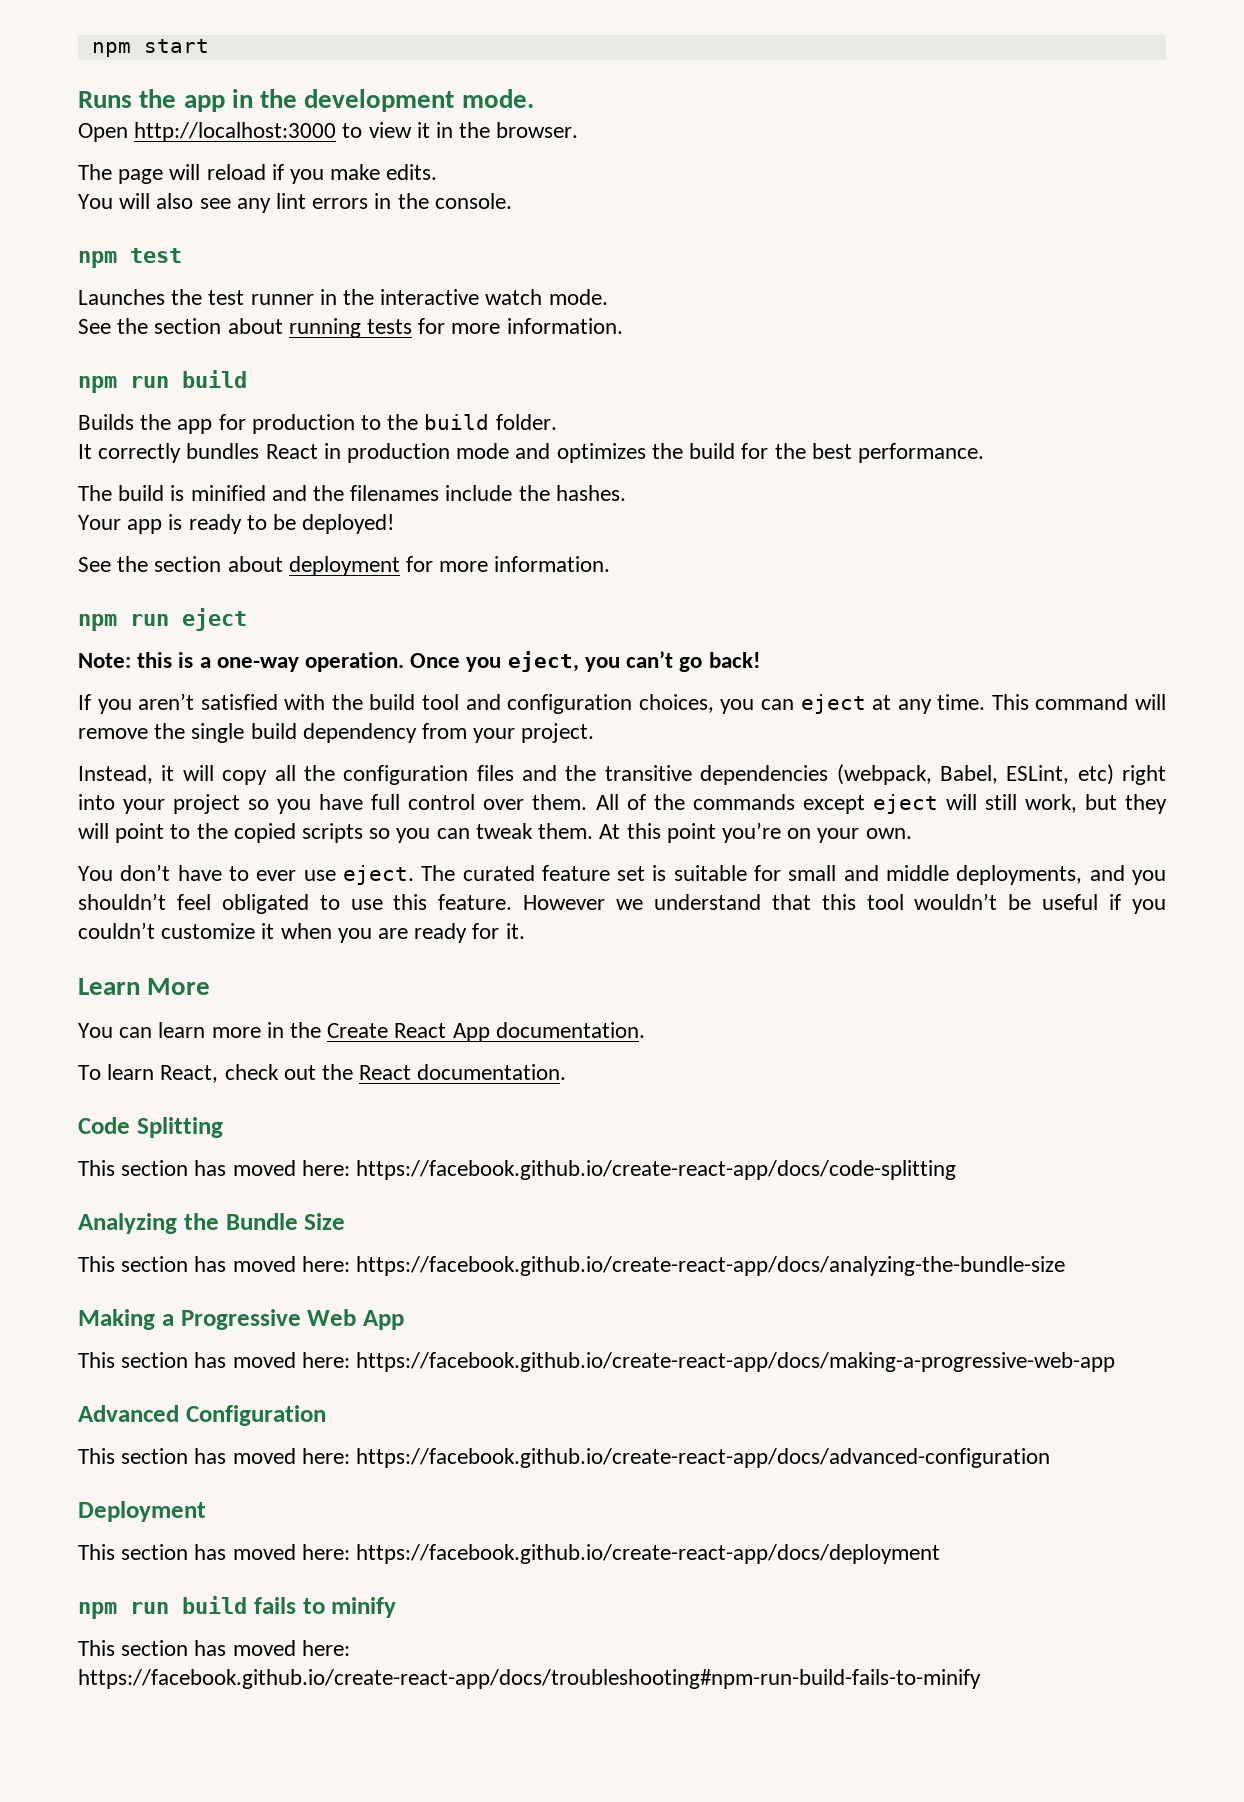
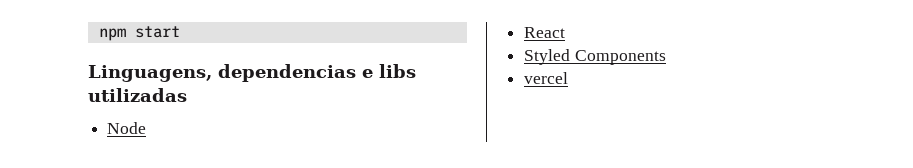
[78,89,534,112] [78,122,579,142] [78,164,438,184] [78,193,512,213] [78,248,182,268] [78,289,608,305] [78,318,623,338] [78,370,247,393] [78,414,557,434] [78,443,984,463] [78,485,626,501] [78,514,395,534] [78,556,611,576] [78,608,247,631] [78,651,760,672] [78,693,1166,714] [78,723,595,743] [78,764,1166,785] [78,794,1167,814] [78,822,912,843] [78,864,1166,885] [78,893,1166,914] [78,922,525,943] [78,978,211,995] [78,1022,645,1042] [78,1064,567,1083] [78,1117,223,1138] [78,1160,957,1180] [78,1213,346,1234] [78,1256,1066,1276] [78,1309,404,1330] [78,1352,1116,1372] [78,1405,326,1426] [78,1448,1051,1468] [78,1501,206,1522] [78,1544,941,1564] [78,1596,397,1619] [78,1640,350,1656] [78,1669,981,1689] Runs the app in the development mode. // Open http://localhost:3000 to view it in the browser. // The page will reload if you make edits. // You will also see any lint errors in the console. // npm test // Launches the test runner in the interactive watch mode. // See the section about running tests for more information. // npm run build // Builds the app for production to the build folder. // It correctly bundles React in production mode and optimizes the build for the best performance. // The build is minified and the filenames include the hashes. // Your app is ready to be deployed! // See the section about deployment for more information. // npm run eject // Note: this is a one-way operation. Once you eject, you can’t go back! // If you aren’t satisfied with the build tool and configuration choices, you can eject at any time. This command will remove the single build dependency from your project. // Instead, it will copy all the configuration files and the transitive dependencies (webpack, Babel, ESLint, etc) right into your project so you have full control over them. All of the commands except eject will still work, but they will point to the copied scripts so you can tweak them. At this point you’re on your own. // You don’t have to ever use eject. The curated feature set is suitable for small and middle deployments, and you shouldn’t feel obligated to use this feature. However we understand that this tool wouldn’t be useful if you couldn’t customize it when you are ready for it. // Learn More // You can learn more in the Create React App documentation. // To learn React, check out the React documentation. // Code Splitting // This section has moved here: https://facebook.github.io/create-react-app/docs/code-splitting // Analyzing the Bundle Size // This section has moved here: https://facebook.github.io/create-react-app/docs/analyzing-the-bundle-size // Making a Progressive Web App // This section has moved here: https://facebook.github.io/create-react-app/docs/making-a-progressive-web-app // Advanced Configuration // This section has moved here: https://facebook.github.io/create-react-app/docs/advanced-configuration // Deployment // This section has moved here: https://facebook.github.io/create-react-app/docs/deployment // npm run build fails to minify // This section has moved here: https://facebook.github.io/create-react-app/docs/troubleshooting#npm-run-build-fails-to-minify -> [88,64,416,82] [88,88,187,102] [107,122,147,134] [524,27,566,38] [524,49,666,65] [524,72,569,84] Linguagens, dependencias e libs utilizadas // Node // React // Styled Components // vercel

